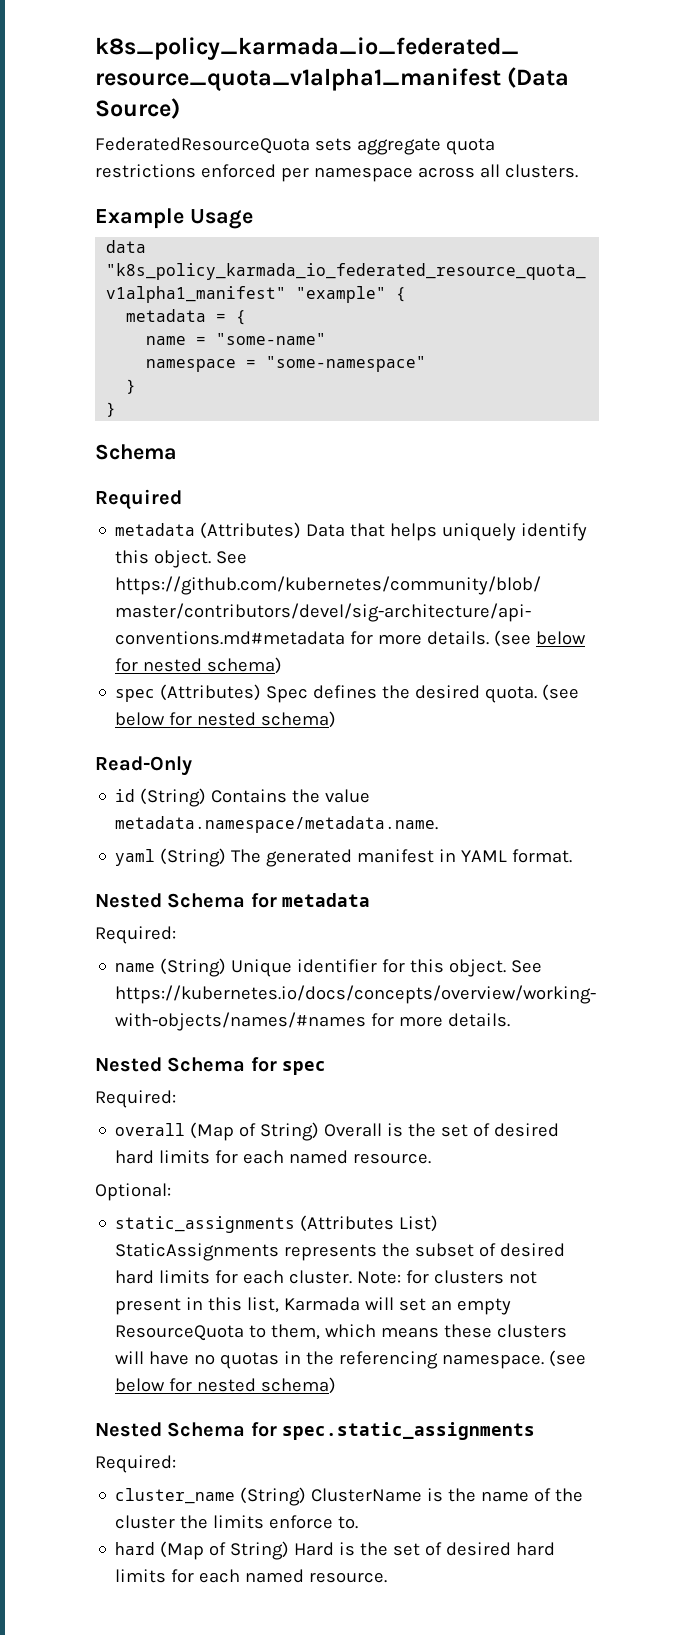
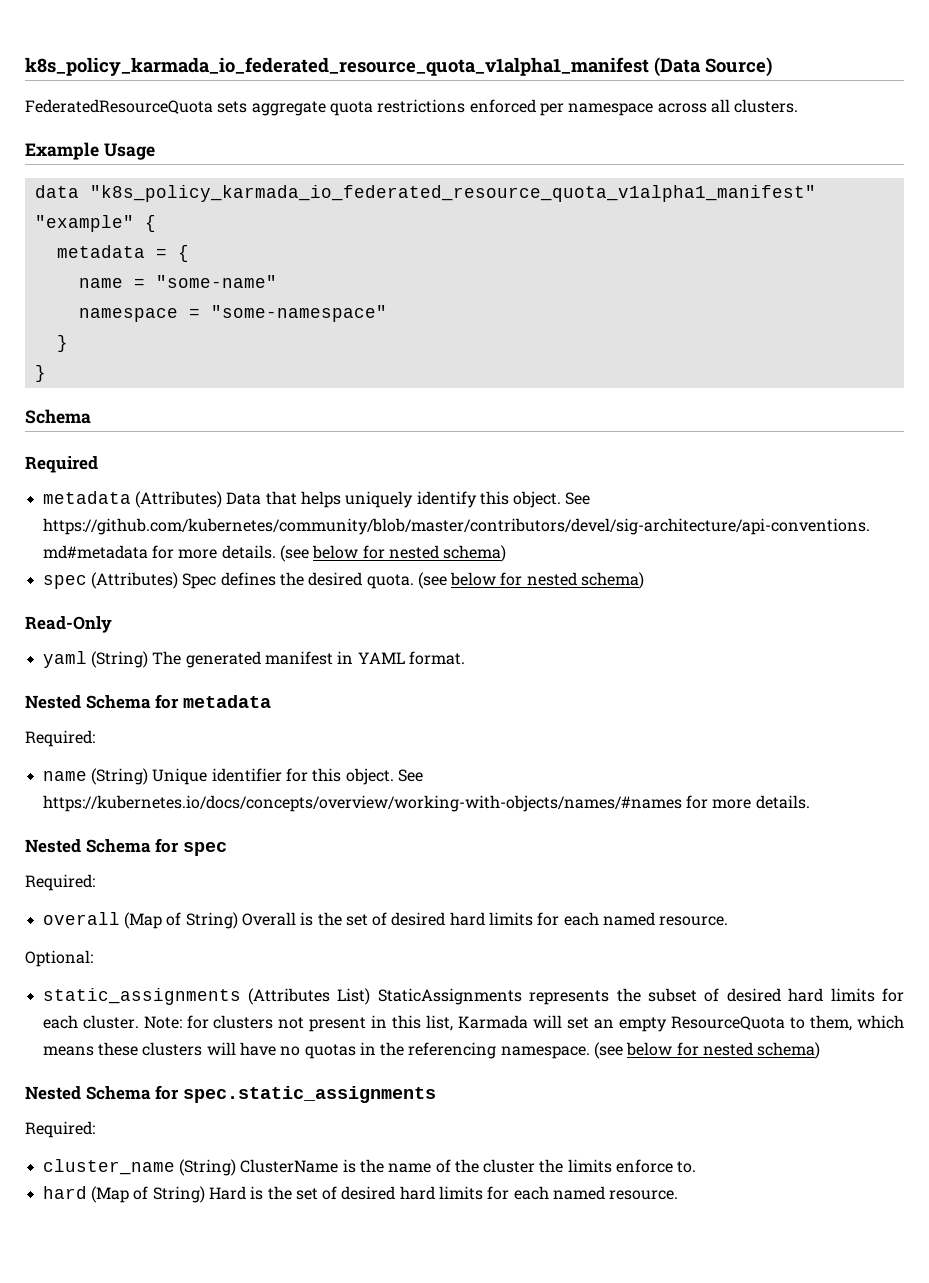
[115,788,371,807] [115,816,439,833] // id (String) Contains the value metadata.namespace/metadata.name. -> (112, 624) none

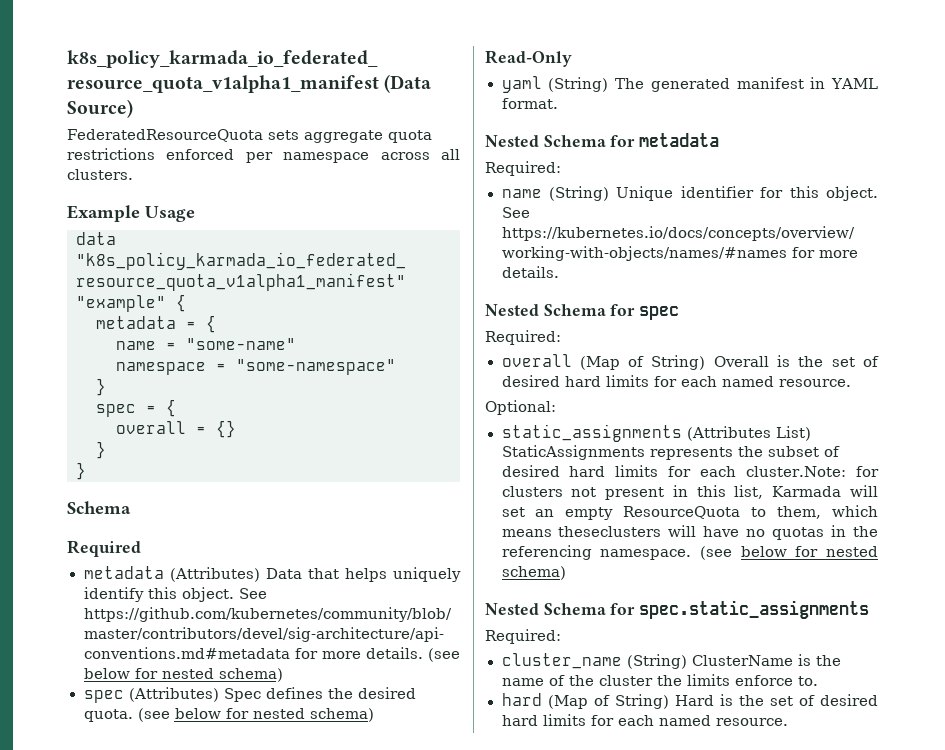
(68, 343) none -> [96,399,176,417] [116,420,236,438] [96,441,106,459] // spec = { // overall = {} // }
[82,1015,182,1029] cluster. Note: -> [746,466,847,477] cluster.Note:
[97,1042,203,1056] these clusters -> [558,526,662,537] theseclusters

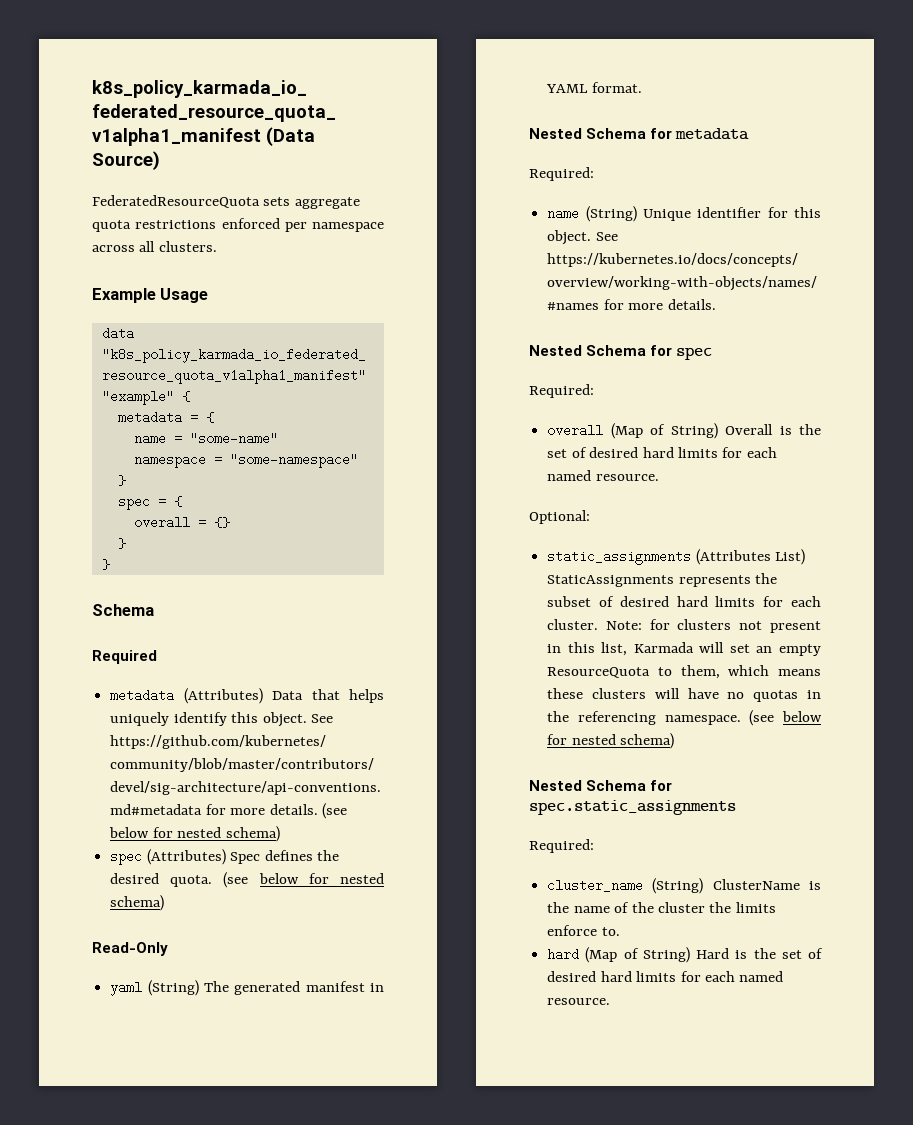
[746,466,847,477] cluster.Note: -> [547,619,642,630] cluster. Note:
[558,526,662,537] theseclusters -> [547,688,646,699] these clusters

